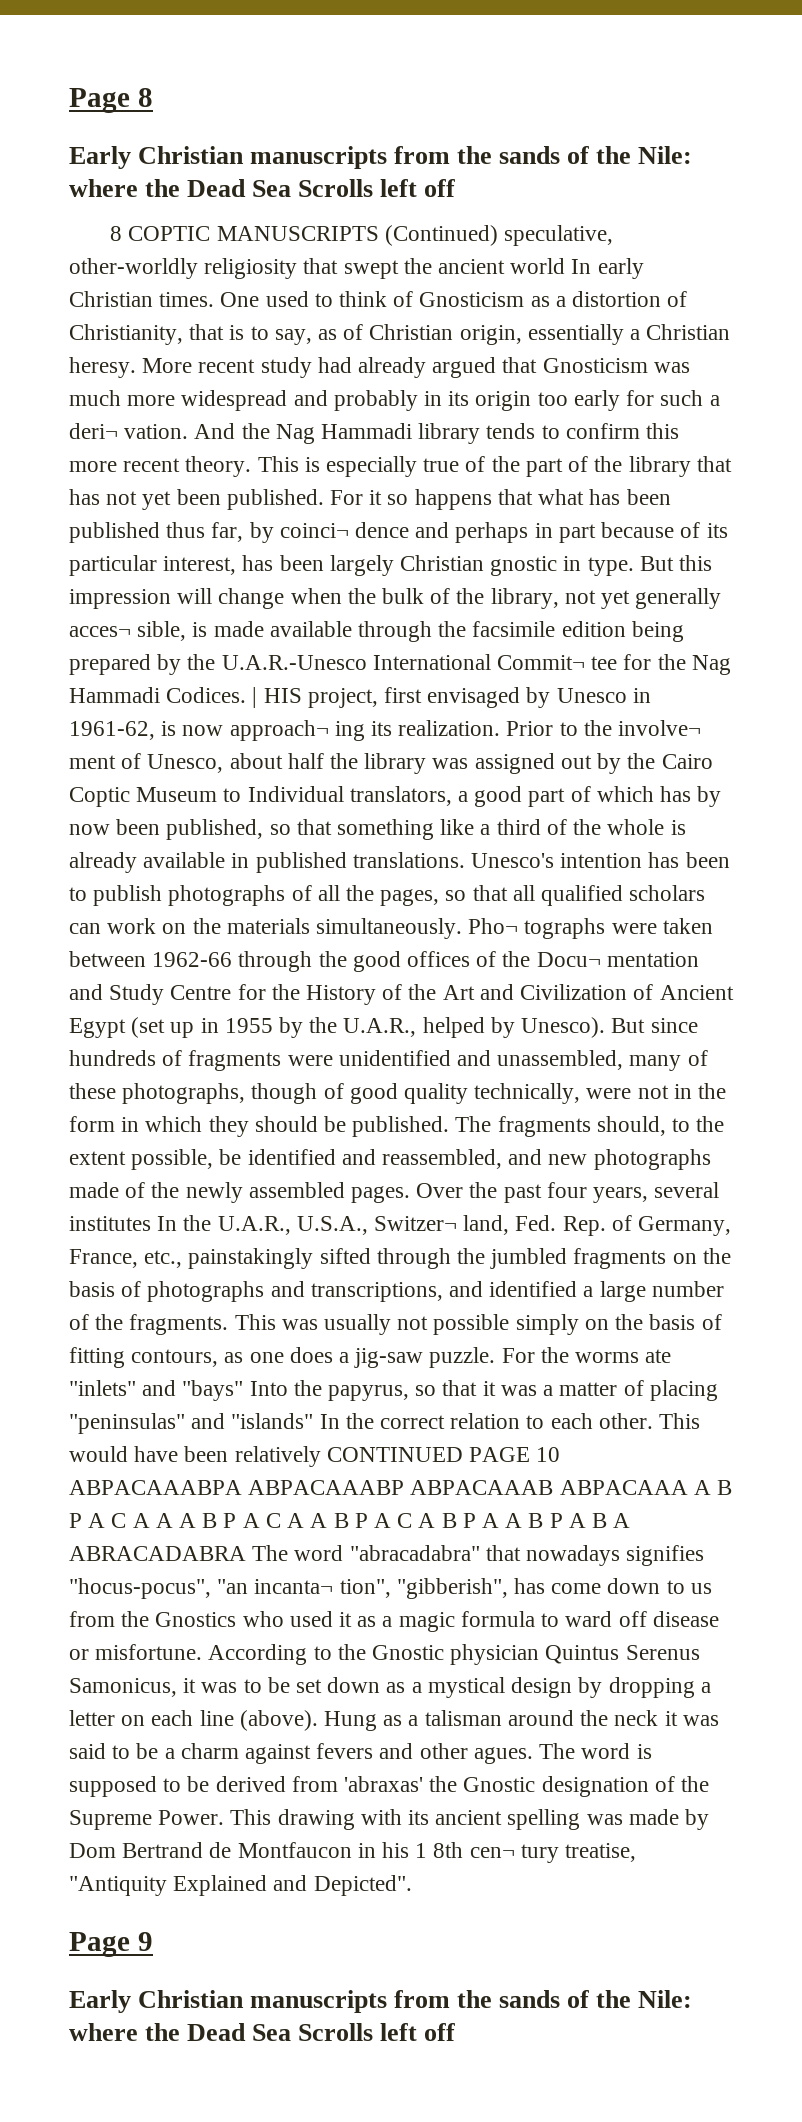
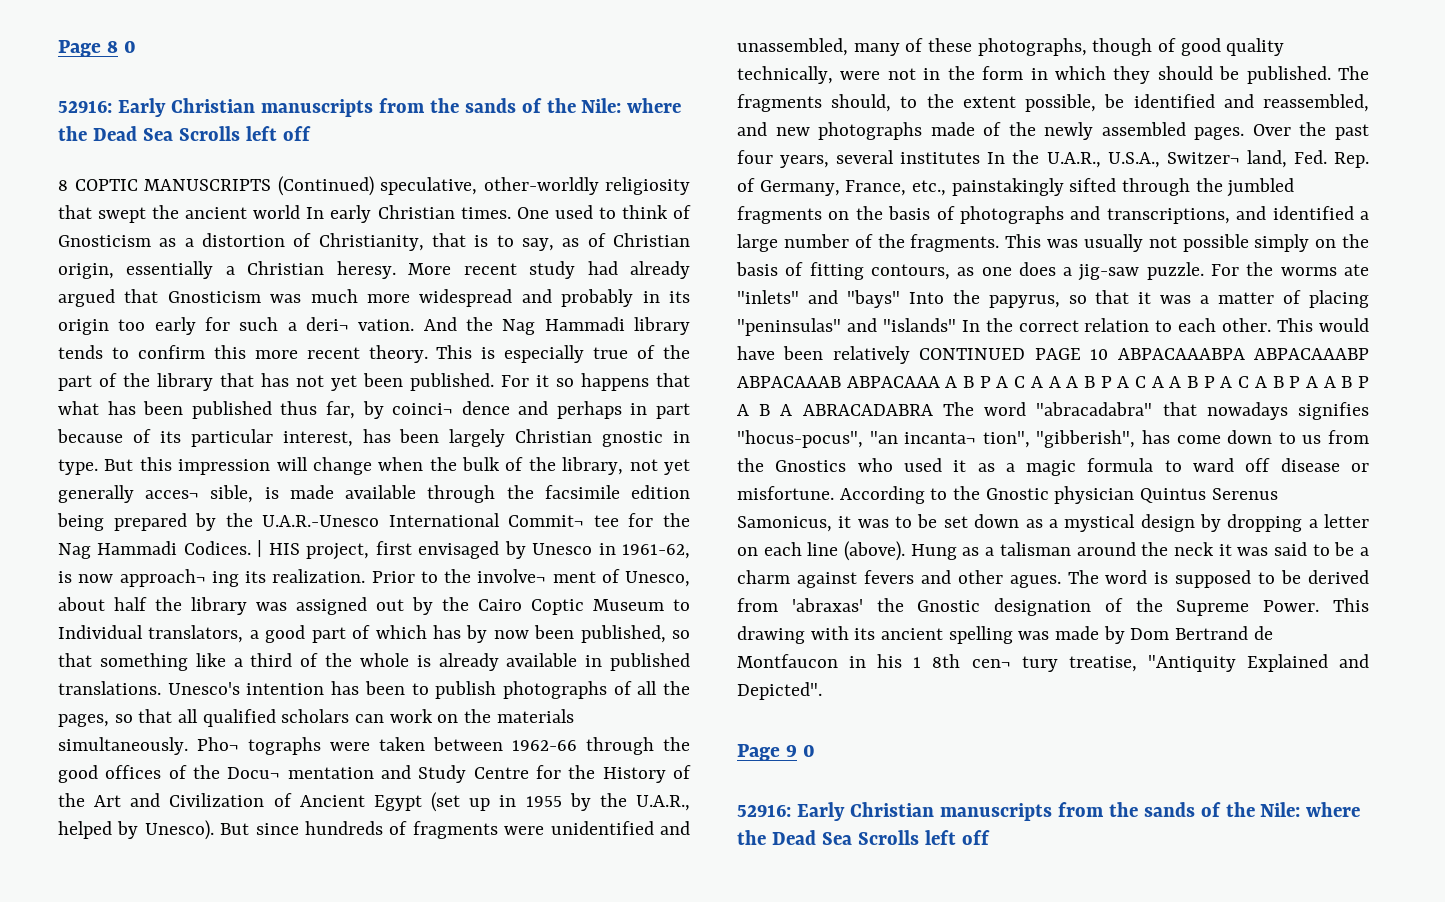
(153, 97) // -> [124,40,137,53] [58,100,112,113] 0 // 52916:
(153, 1941) // -> [803,744,816,757] [737,804,791,817] 0 // 52916:

